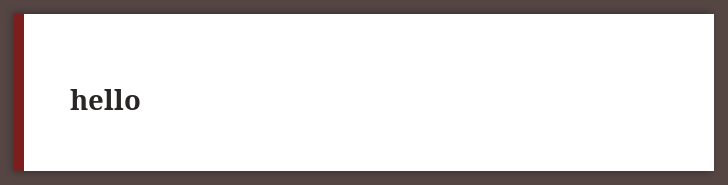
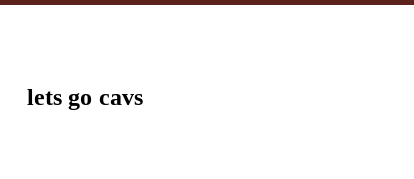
[70,89,141,110] hello -> [27,89,143,110] lets go cavs

